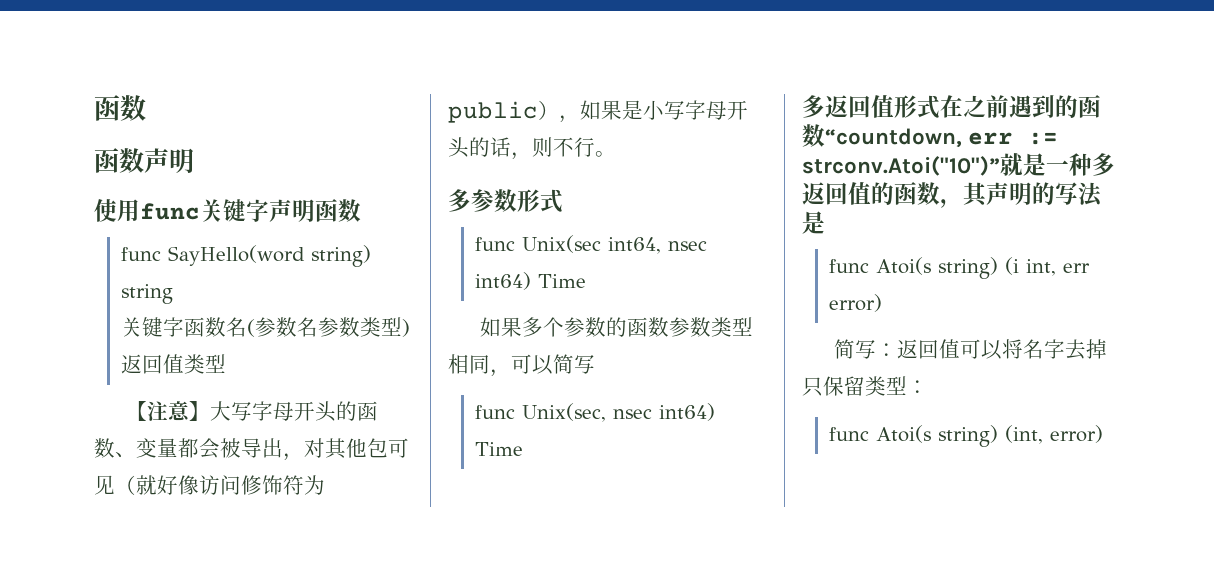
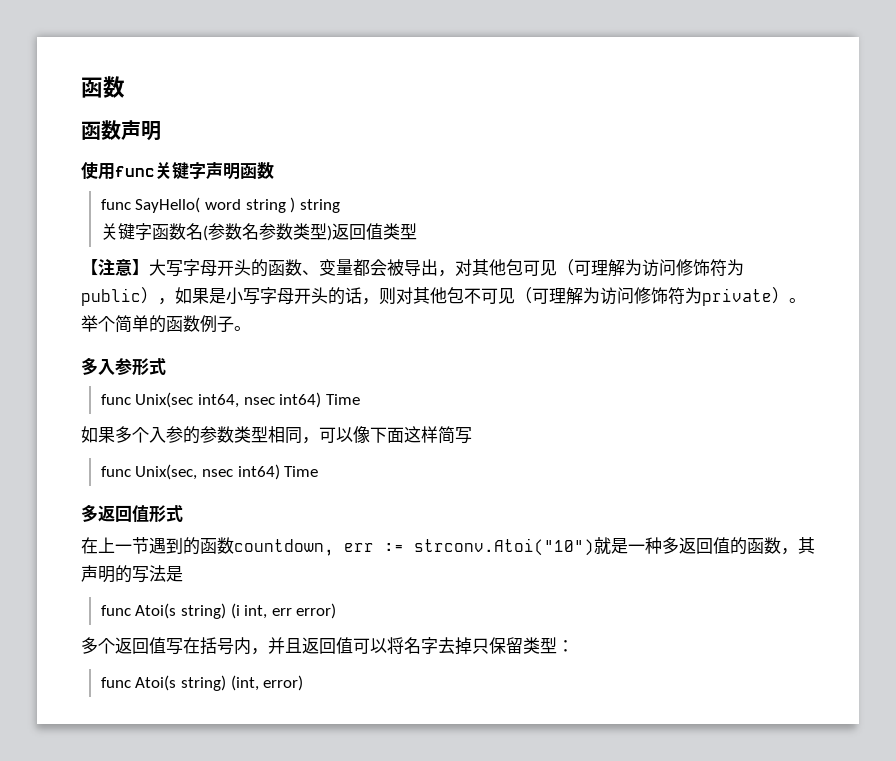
[168,245,372,267] SayHello(word string) -> [135,197,296,213] SayHello( word string )
[136,475,199,495] 就好像 -> [574,259,642,277] 可理解为
[553,137,595,157] 不行 -> [396,287,806,306] [81,315,234,333] 对其他包不可见（可理解为访问修饰符为private）。举个简单的函数例子
[471,189,517,212] 参数 -> [98,358,132,375] 入参
[564,317,670,337] 参数的函数 -> [149,426,200,444] 入参的
(553, 365) none -> [353,426,438,443] 像下面这样
[940,95,1009,118] 在之前 -> [81,537,149,554] // 在上一节
[825,128,962,148] “countdown, -> [234,539,334,556] countdown,
[802,156,1000,176] strconv.Atoi("10")” -> [414,538,594,556] strconv.Atoi("10")
[834,339,898,359] 简写： -> [81,637,302,655] 多个返回值写在括号内，并且

